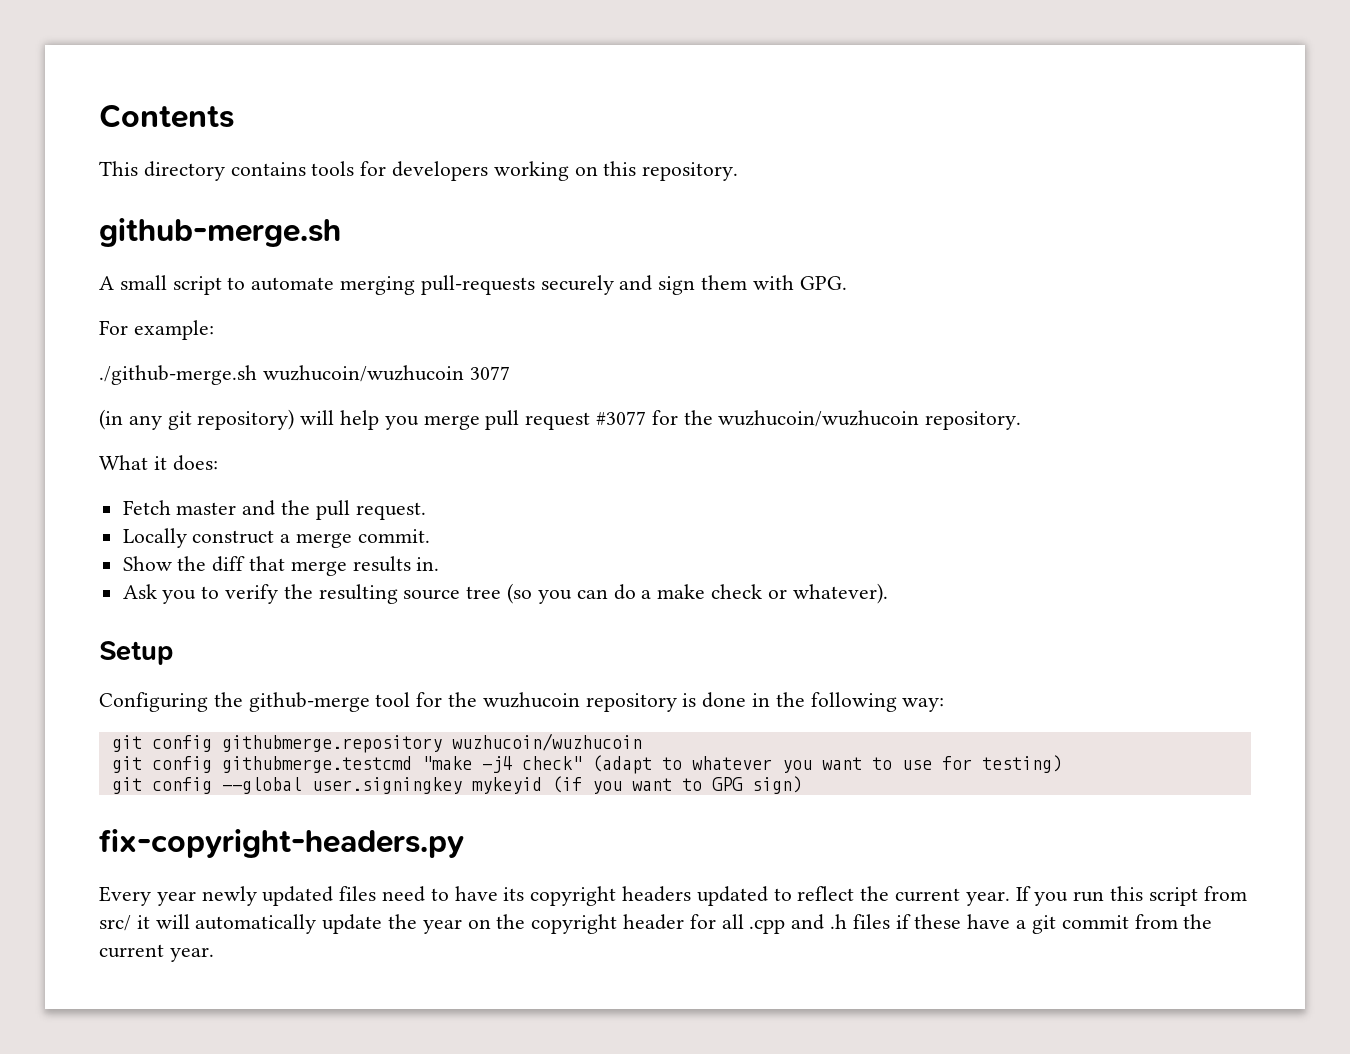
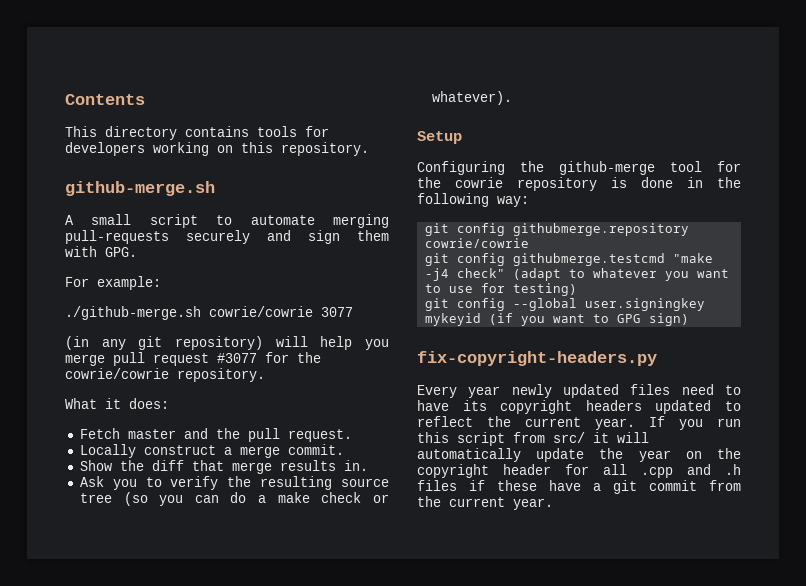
[262,365,464,382] wuzhucoin/wuzhucoin -> [209,306,313,317] cowrie/cowrie
[718,410,920,427] wuzhucoin/wuzhucoin -> [65,368,169,379] cowrie/cowrie
[482,692,580,708] wuzhucoin -> [455,177,503,188] cowrie
[451,733,642,751] wuzhucoin/wuzhucoin -> [425,238,530,248] cowrie/cowrie

